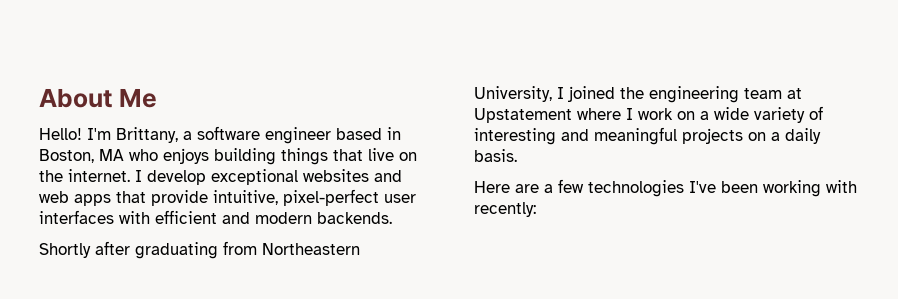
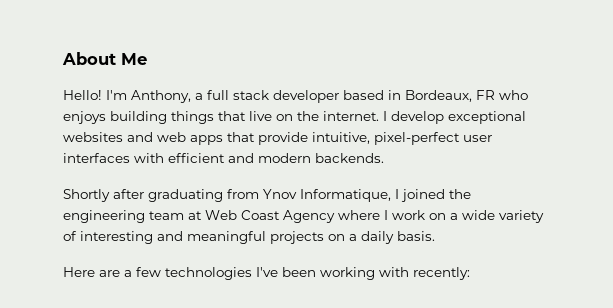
[116,126,401,144] [39,149,124,163] Brittany, a software engineer based in Boston, MA -> [131,90,495,103] Anthony, a full stack developer based in Bordeaux, FR
[262,243,360,255] [474,86,552,102] Northeastern University, -> [263,189,391,202] Ynov Informatique,
[474,108,572,123] Upstatement -> [205,210,335,223] Web Coast Agency

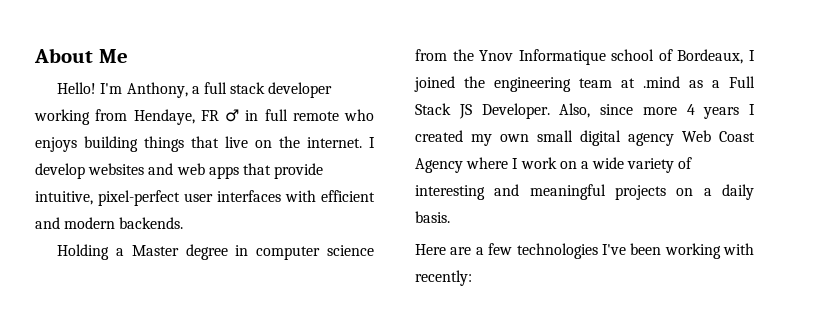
[343,90,495,102] based in Bordeaux, FR -> [34,109,339,125] working from Hendaye, FR ♂ in full remote
[448,111,526,124] exceptional -> (85, 171) none
[63,189,391,202] Shortly after graduating from Ynov Informatique, -> [57,244,374,260] [415,49,744,65] Holding a Master degree in computer science from the Ynov Informatique school of Bordeaux,
(202, 215) none -> [643,76,755,88] [415,103,755,119] [415,130,674,146] .mind as a Full Stack JS Developer. Also, since more 4 years I created my own small digital agency

